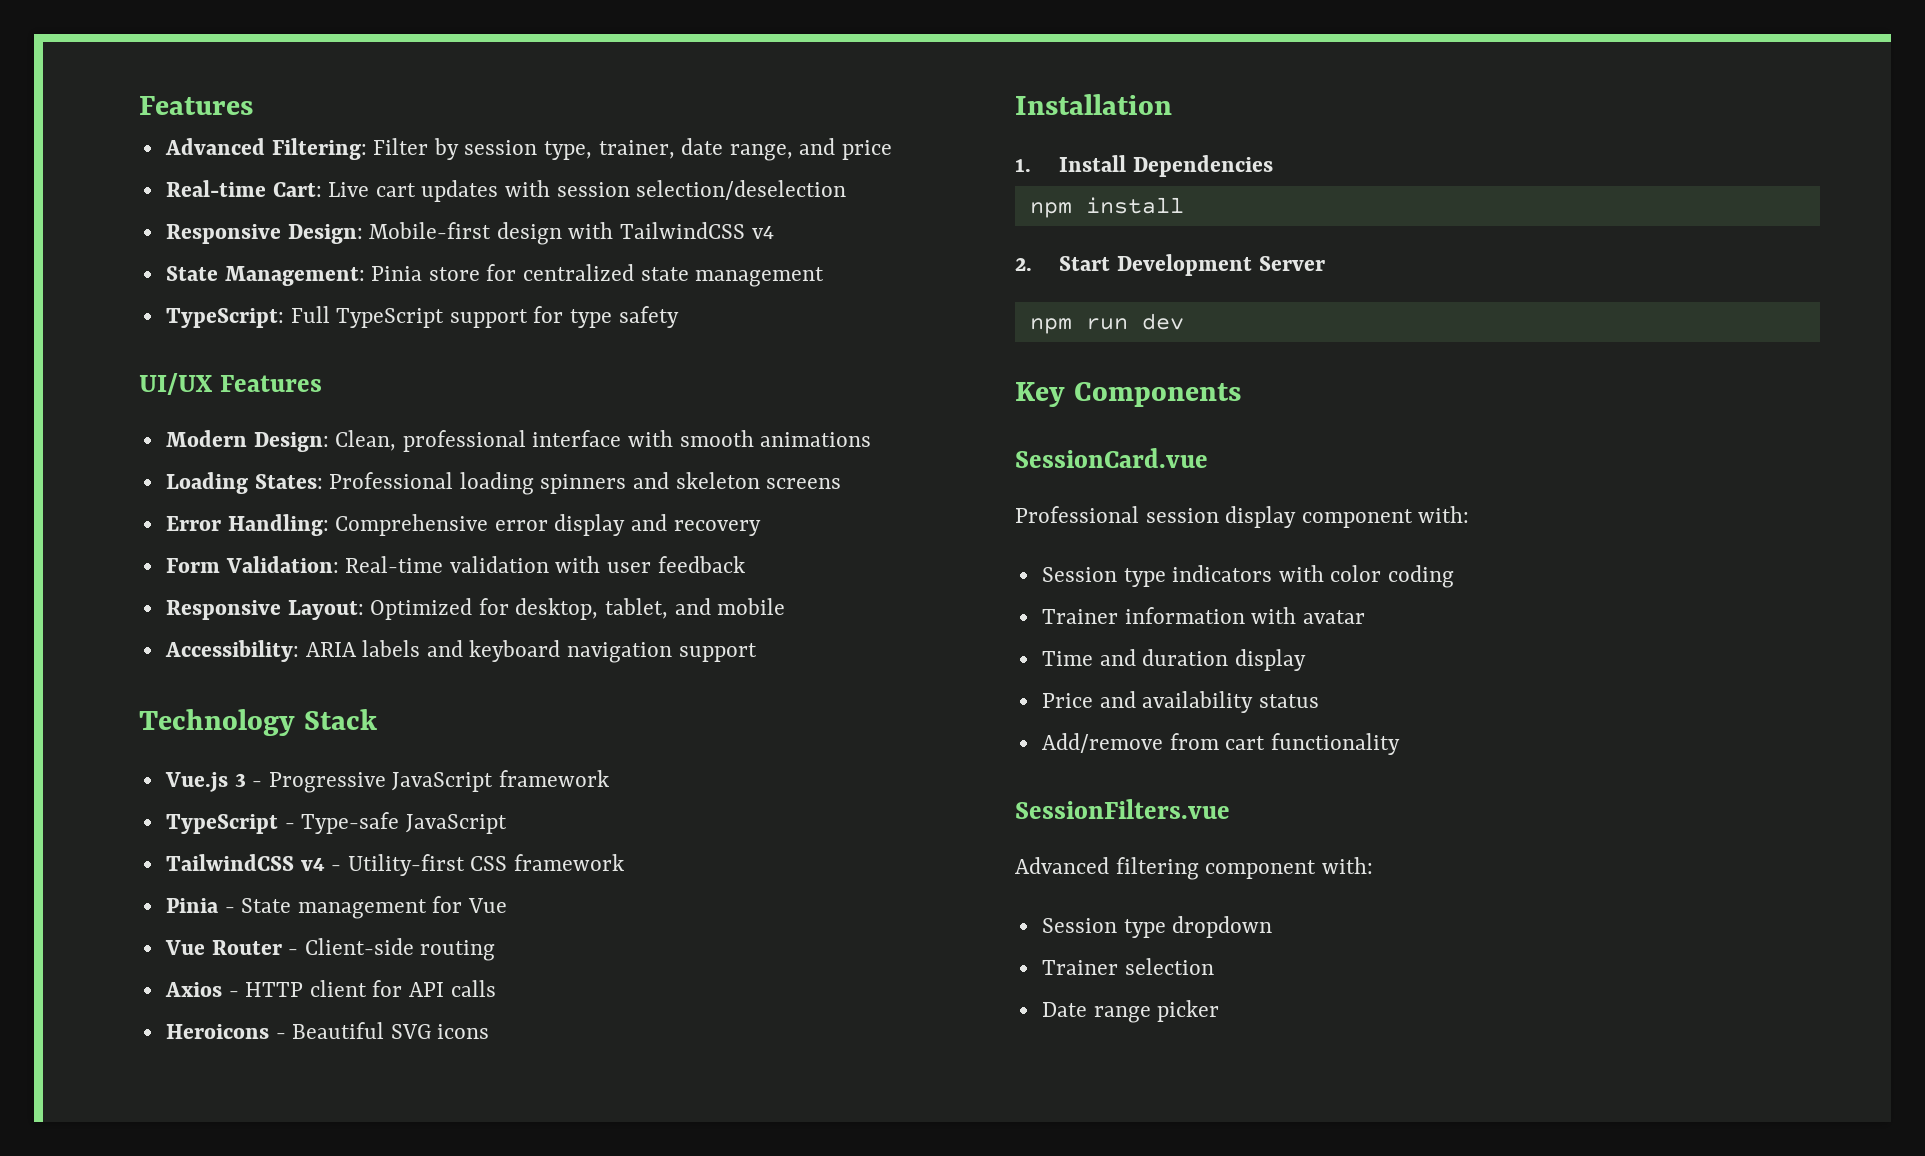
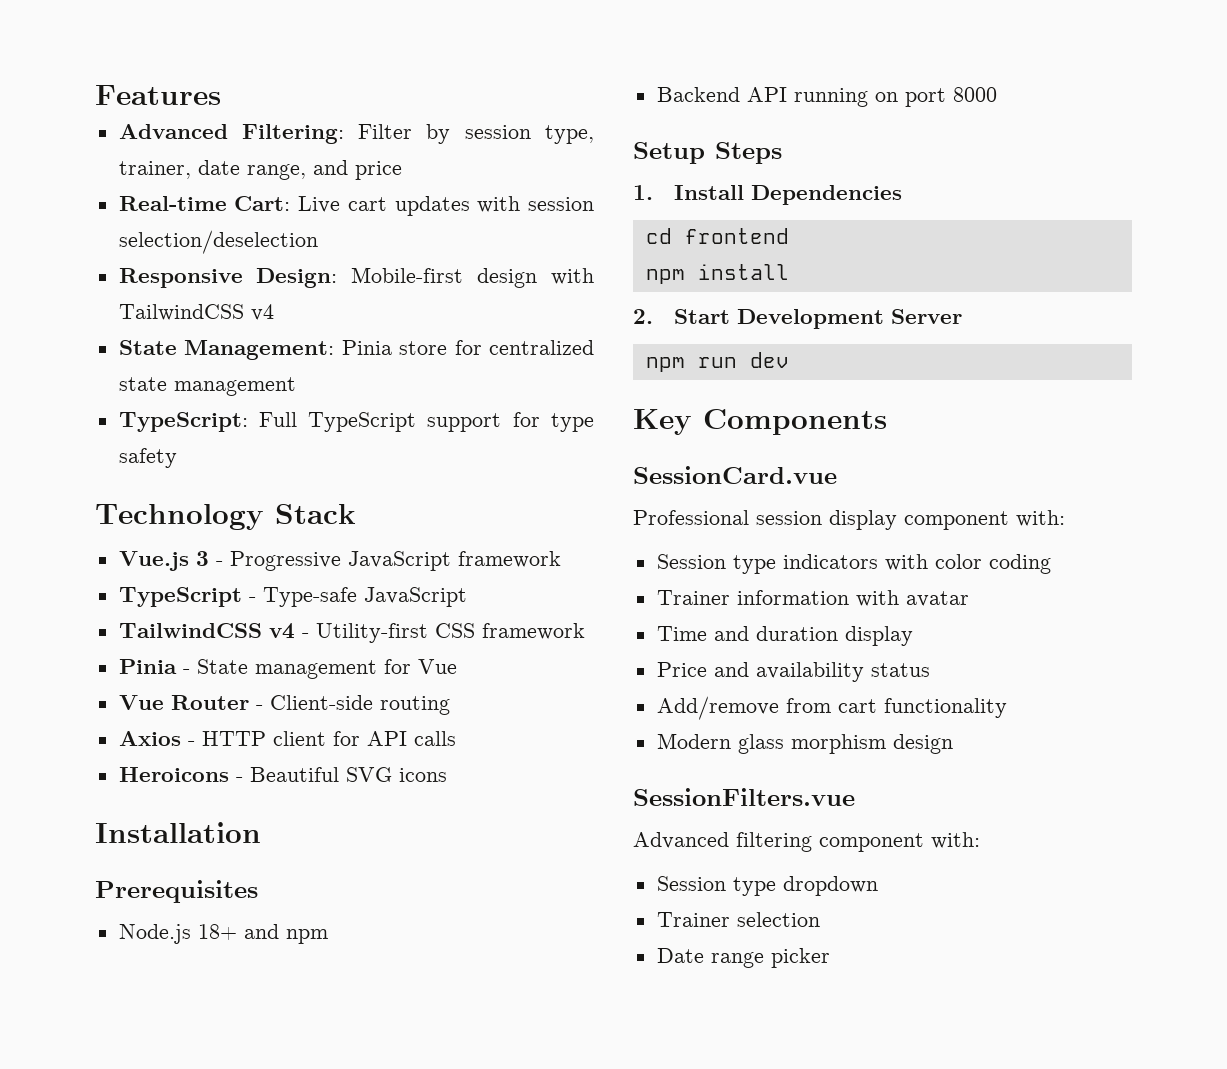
[139,373,322,395] [165,430,872,452] [165,472,842,495] [165,514,761,536] [165,556,745,573] [165,598,786,620] [164,640,757,663] // UI/UX Features // Modern Design: Clean, professional interface with smooth animations // Loading States: Professional loading spinners and skeleton screens // Error Handling: Comprehensive error display and recovery // Form Validation: Real-time validation with user feedback // Responsive Layout: Optimized for desktop, tablet, and mobile // Accessibility: ARIA labels and keyboard navigation support -> (177, 458) none
(1172, 104) none -> [95,880,258,903] [118,924,328,944] [656,87,997,107] [633,142,782,164] // Prerequisites // Node.js 18+ and npm // Backend API running on port 8000 // Setup Steps
(1273, 166) none -> [645,228,789,244] // cd frontend
(1400, 744) none -> [656,733,953,754] // Modern glass morphism design

